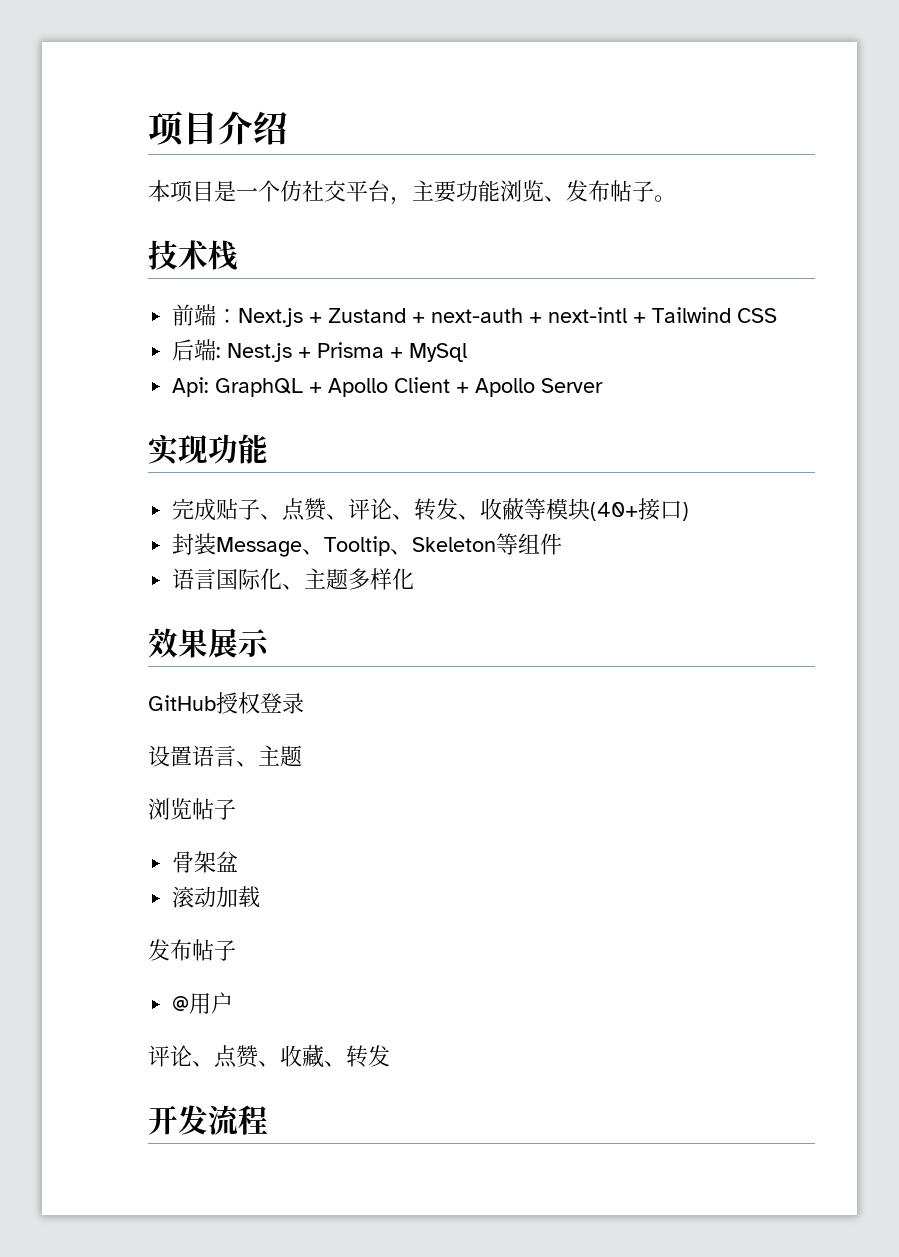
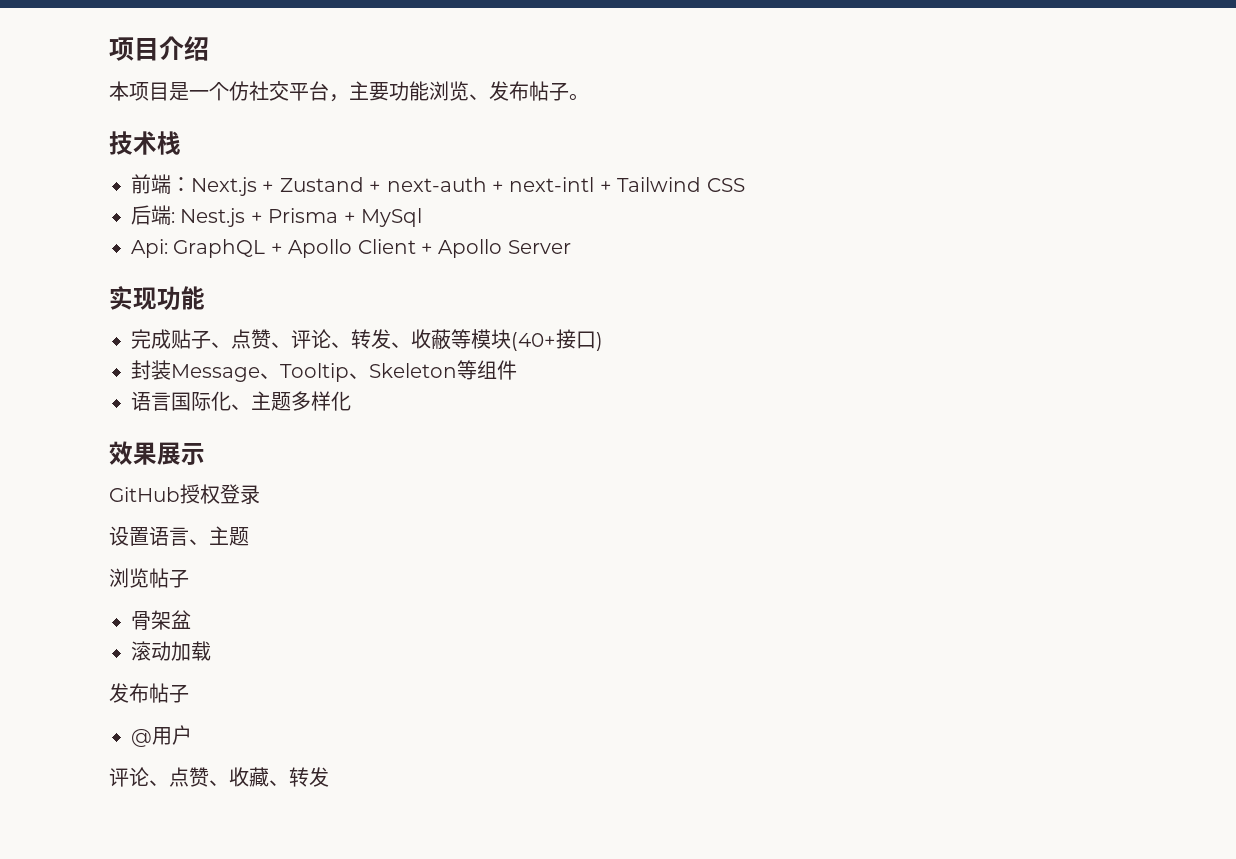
[148,1105,268,1135] // 开发流程 -> (329, 777) none

